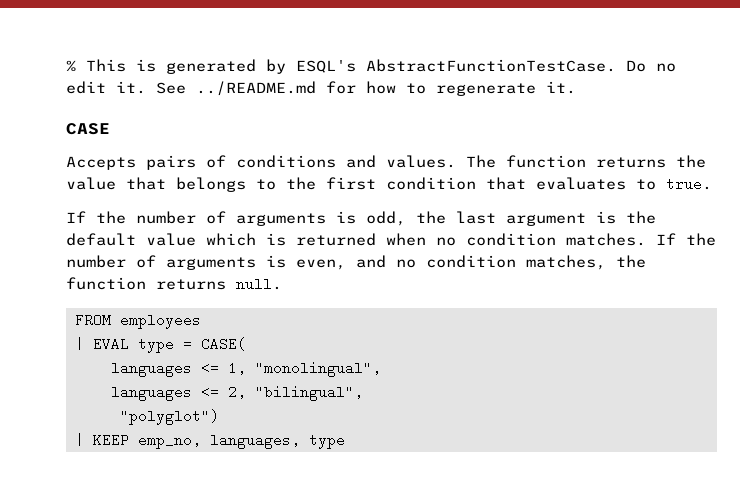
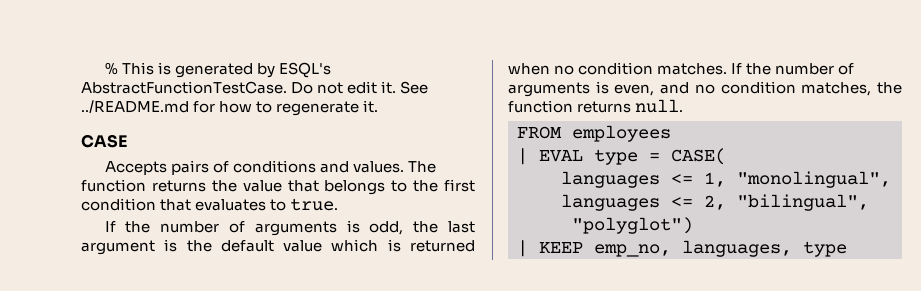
[656,63,676,72] no -> [317,82,344,94] not

